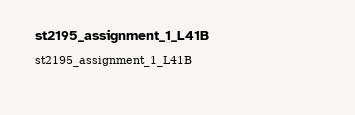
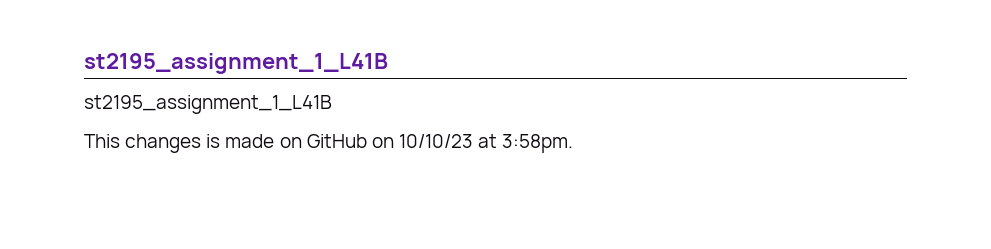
(192, 61) none -> [84,134,574,153] // This changes is made on GitHub on 10/10/23 at 3:58pm.

